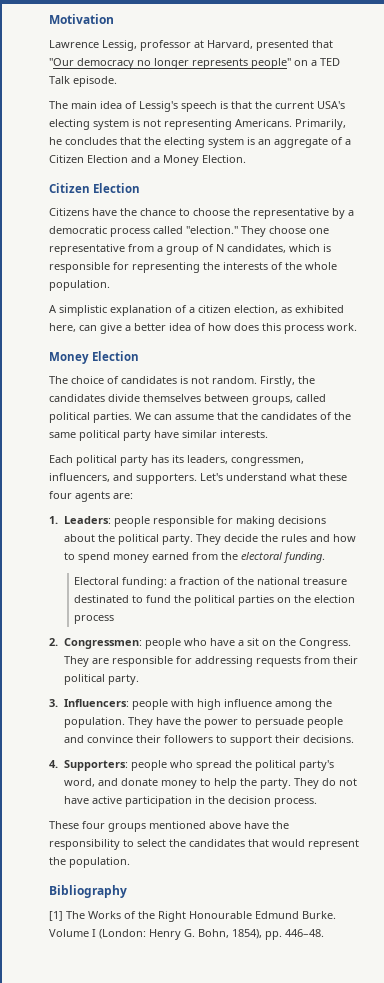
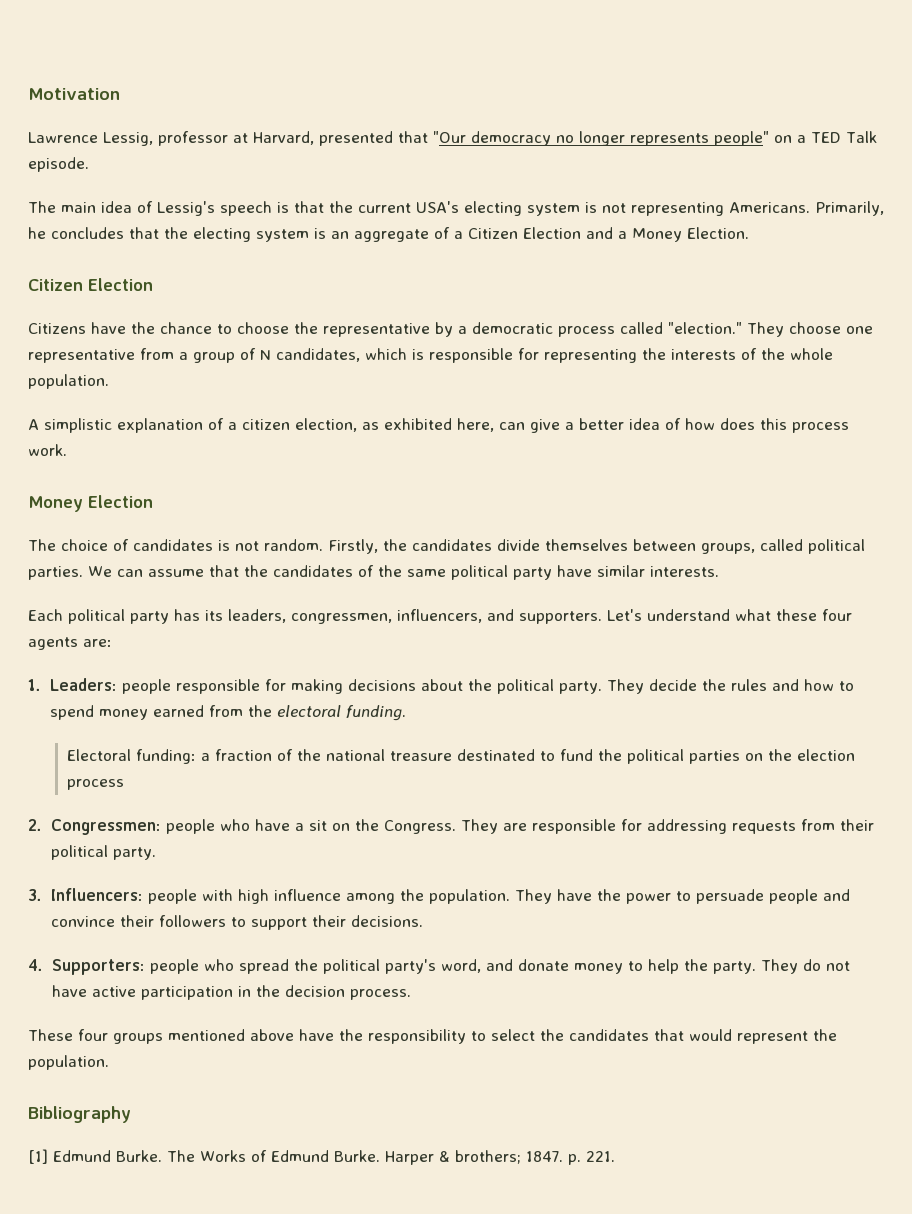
(63, 916) none -> [53,1150,162,1162] Edmund Burke.
[138,911,336,922] [49,929,324,940] the Right Honourable Edmund Burke. Volume I (London: Henry G. Bohn, 1854), pp. 446–48. -> [271,1150,615,1165] Edmund Burke. Harper & brothers; 1847. p. 221.

